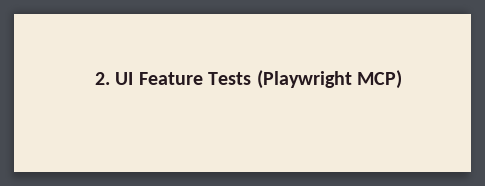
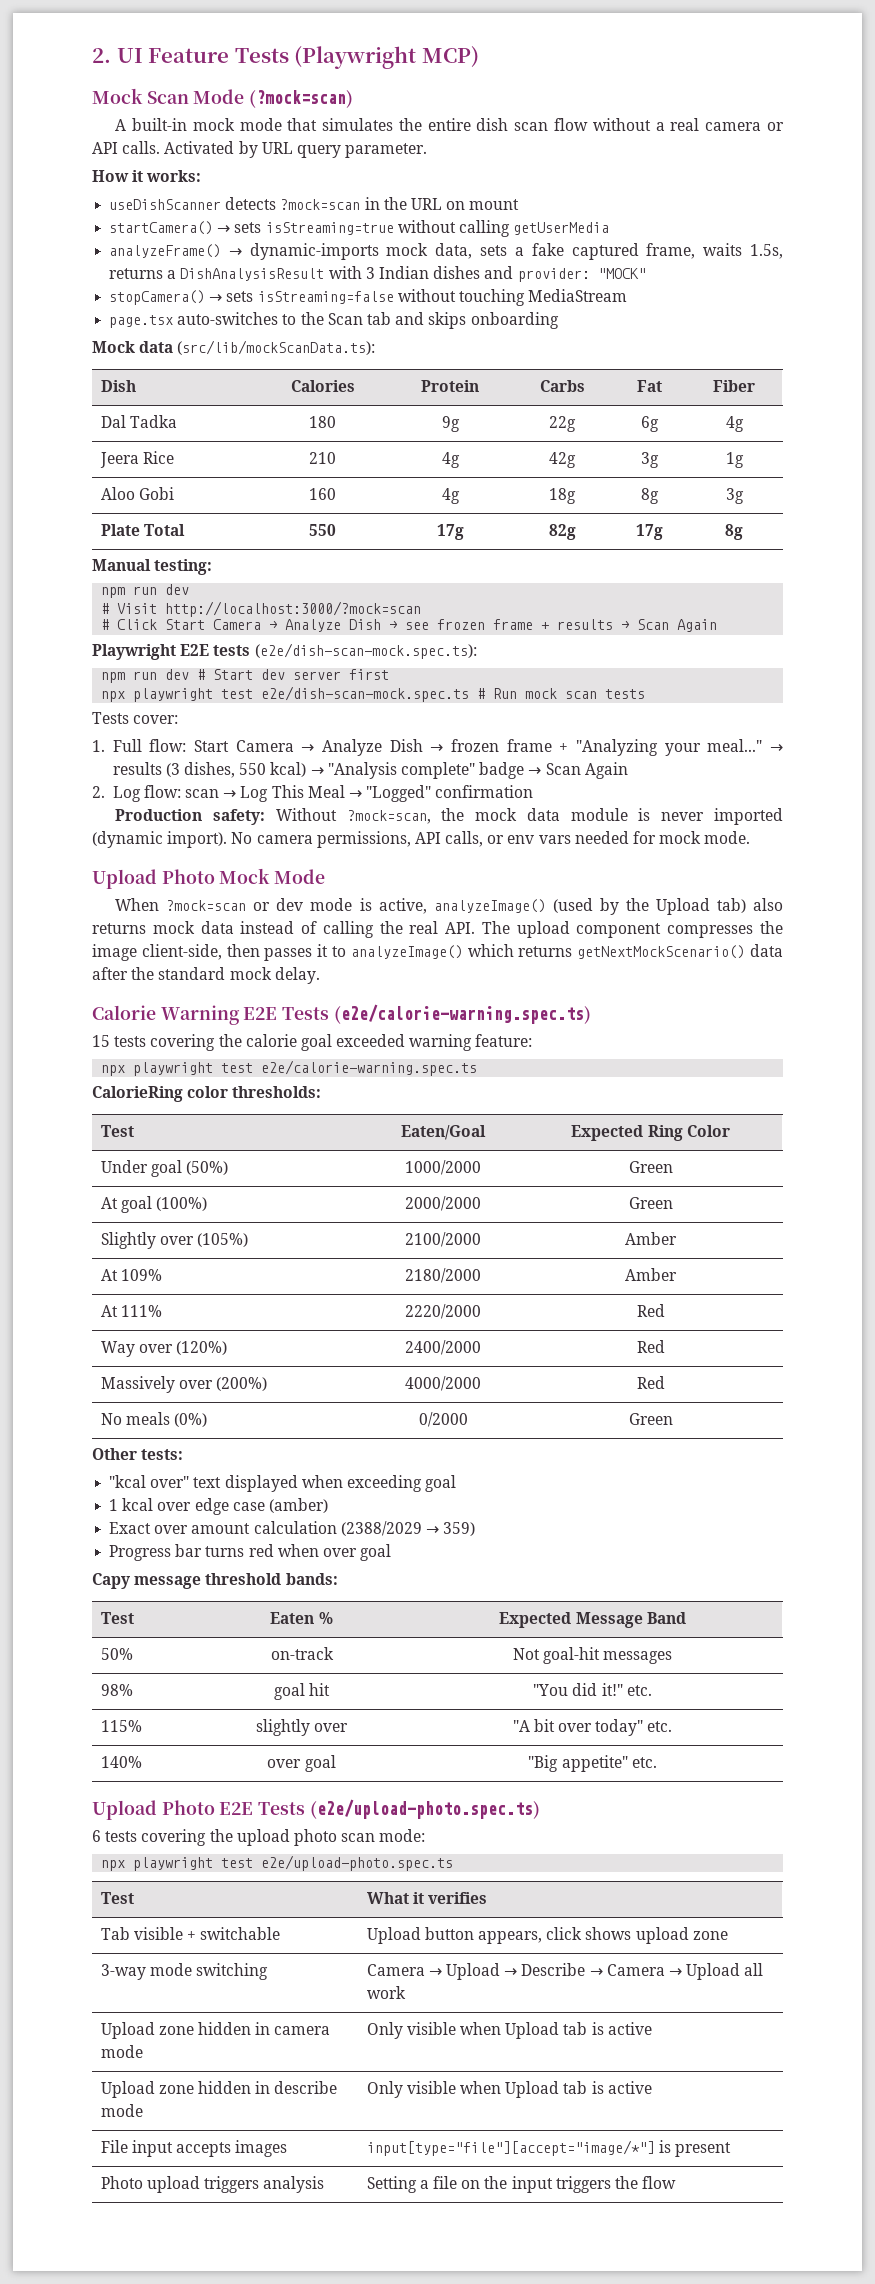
(402, 79) none -> [92,88,354,108] [115,118,784,131] [92,141,428,158] [92,170,202,182] [109,197,520,210] [109,220,610,237] [109,243,784,260] [109,266,646,282] [109,289,628,306] [109,312,559,329] [92,340,376,355] [100,380,136,392] [290,380,355,392] [421,380,479,392] [539,380,585,392] [636,380,662,392] [713,380,755,392] [100,415,177,428] [309,416,336,428] [441,416,460,432] [549,416,576,432] [640,416,659,432] [725,416,744,432] [99,451,174,468] [309,452,336,464] [441,452,460,468] [549,452,576,468] [640,452,659,468] [725,452,744,468] [100,487,174,500] [309,488,336,500] [441,488,460,504] [549,488,576,504] [640,488,659,504] [725,488,744,504] [100,524,185,536] [309,524,336,536] [436,524,464,540] [548,524,576,540] [635,524,663,540] [725,524,743,540] [92,559,213,575] [101,584,190,598] [101,601,422,617] [101,619,718,632] [92,643,477,660] [101,669,390,683] [101,686,646,702] [92,712,179,724] [92,739,784,756] [112,762,628,779] [92,785,534,802] [115,808,784,825] [92,831,751,848] [92,868,326,889] [115,898,784,915] [92,921,783,938] [92,944,783,961] [92,967,320,984] [92,1004,591,1025] [92,1034,533,1051] [101,1060,478,1076] [92,1086,322,1102] [100,1125,134,1137] [401,1125,487,1140] [571,1125,730,1141] [100,1160,228,1177] [405,1160,482,1175] [628,1161,673,1173] [100,1196,207,1213] [405,1196,482,1211] [628,1197,673,1209] [100,1232,248,1249] [405,1232,482,1247] [625,1232,677,1245] [100,1269,162,1281] [405,1268,482,1283] [625,1268,677,1281] [100,1305,162,1317] [405,1304,482,1319] [636,1304,665,1317] [100,1341,227,1357] [405,1340,482,1355] [636,1340,665,1353] [100,1376,267,1393] [405,1376,482,1391] [636,1376,665,1389] [100,1412,207,1427] [418,1412,468,1427] [628,1413,673,1425] [92,1448,184,1460] [109,1475,457,1492] [109,1498,328,1515] [109,1521,476,1536] [109,1544,392,1561] [92,1573,338,1589] [100,1612,134,1624] [270,1612,333,1624] [499,1612,686,1628] [100,1648,133,1660] [270,1647,334,1660] [512,1647,673,1664] [100,1684,133,1696] [273,1683,331,1700] [533,1683,652,1696] [100,1720,142,1732] [255,1719,349,1736] [512,1719,673,1736] [100,1756,142,1768] [267,1755,336,1772] [528,1755,657,1772] [92,1799,540,1820] [92,1829,426,1846] [101,1855,454,1871] [100,1892,134,1904] [366,1892,487,1904] [100,1927,281,1940] [366,1927,728,1944] [100,1963,268,1980] [366,1963,764,1980] [366,1986,406,1999] [100,2022,331,2039] [100,2045,143,2058] [366,2022,652,2039] [100,2081,338,2098] [100,2104,143,2117] [366,2081,652,2098] [100,2140,288,2157] [366,2140,731,2157] [100,2176,325,2193] [366,2176,677,2193] // Mock Scan Mode (?mock=scan) // A built-in mock mode that simulates the entire dish scan flow without a real camera or API calls. Activated by URL query parameter. // How it works: // useDishScanner detects ?mock=scan in the URL on mount // startCamera() → sets isStreaming=true without calling getUserMedia // analyzeFrame() → dynamic-imports mock data, sets a fake captured frame, waits 1.5s, returns a DishAnalysisResult with 3 Indian dishes and provider: "MOCK" // stopCamera() → sets isStreaming=false without touching MediaStream // page.tsx auto-switches to the Scan tab and skips onboarding // Mock data (src/lib/mockScanData.ts): // Dish | Calories | Protein | Carbs | Fat | Fiber // Dal Tadka | 180 | 9g | 22g | 6g | 4g // Jeera Rice | 210 | 4g | 42g | 3g | 1g // Aloo Gobi | 160 | 4g | 18g | 8g | 3g // Plate Total | 550 | 17g | 82g | 17g | 8g // Manual testing: // npm run dev // # Visit http://localhost:3000/?mock=scan // # Click Start Camera → Analyze Dish → see frozen frame + results → Scan Again // Playwright E2E tests (e2e/dish-scan-mock.spec.ts): // npm run dev # Start dev server first // npx playwright test e2e/dish-scan-mock.spec.ts # Run mock scan tests // Tests cover: // 1. Full flow: Start Camera → Analyze Dish → frozen frame + "Analyzing your meal..." → results (3 dishes, 550 kcal) → "Analysis complete" badge → Scan Again // 2. Log flow: scan → Log This Meal → "Logged" confirmation // Production safety: Without ?mock=scan, the mock data module is never imported (dynamic import). No camera permissions, API calls, or env vars needed for mock mode. // Upload Photo Mock Mode // When ?mock=scan or dev mode is active, analyzeImage() (used by the Upload tab) also returns mock data instead of calling the real API. The upload component compresses the image client-side, then passes it to analyzeImage() which returns getNextMockScenario() data after the standard mock delay. // Calorie Warning E2E Tests (e2e/calorie-warning.spec.ts) // 15 tests covering the calorie goal exceeded warning feature: // npx playwright test e2e/calorie-warning.spec.ts // CalorieRing color thresholds: // Test | Eaten/Goal | Expected Ring Color // Under goal (50%) | 1000/2000 | Green // At goal (100%) | 2000/2000 | Green // Slightly over (105%) | 2100/2000 | Amber // At 109% | 2180/2000 | Amber // At 111% | 2220/2000 | Red // Way over (120%) | 2400/2000 | Red // Massively over (200%) | 4000/2000 | Red // No meals (0%) | 0/2000 | Green // Other tests: // "kcal over" text displayed when exceeding goal // 1 kcal over edge case (amber) // Exact over amount calculation (2388/2029 → 359) // Progress bar turns red when over goal // Capy message threshold bands: // Test | Eaten % | Expected Message Band // 50% | on-track | Not goal-hit messages // 98% | goal hit | "You did it!" etc. // 115% | slightly over | "A bit over today" etc. // 140% | over goal | "Big appetite" etc. // Upload Photo E2E Tests (e2e/upload-photo.spec.ts) // 6 tests covering the upload photo scan mode: // npx playwright test e2e/upload-photo.spec.ts // Test | What it verifies // Tab visible + switchable | Upload button appears, click shows upload zone // 3-way mode switching | Camera → Upload → Describe → Camera → Upload all work // Upload zone hidden in camera mode | Only visible when Upload tab is active // Upload zone hidden in describe mode | Only visible when Upload tab is active // File input accepts images | input[type="file"][accept="image/*"] is present // Photo upload triggers analysis | Setting a file on the input triggers the flow

